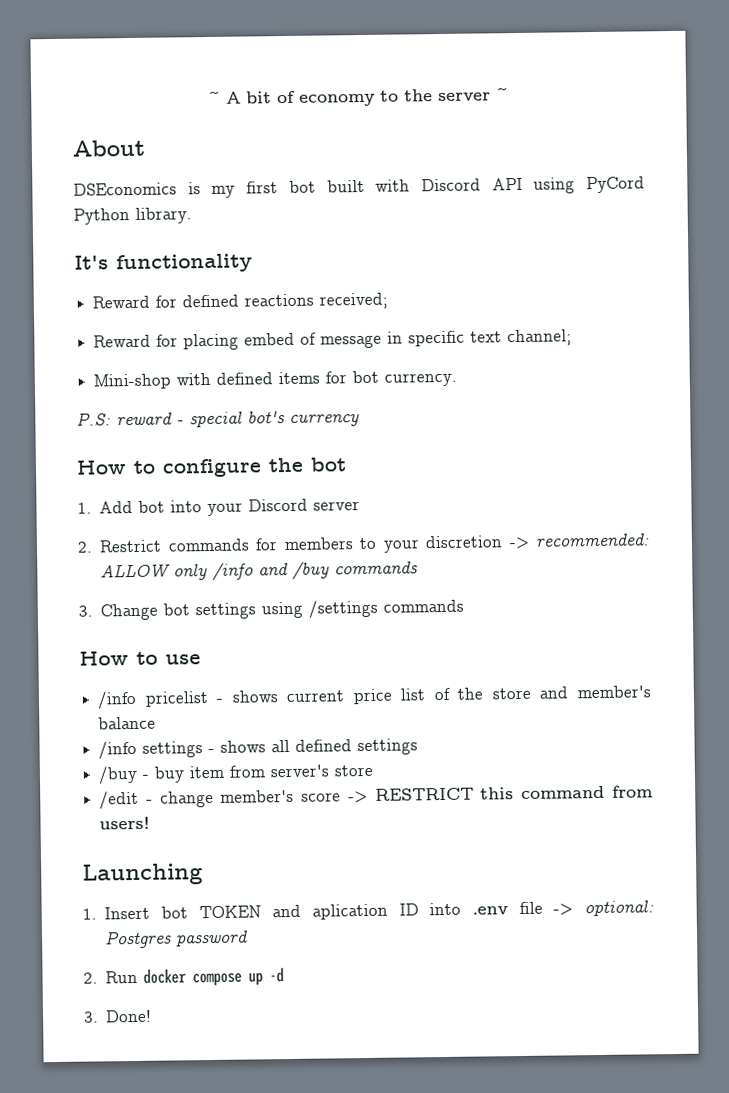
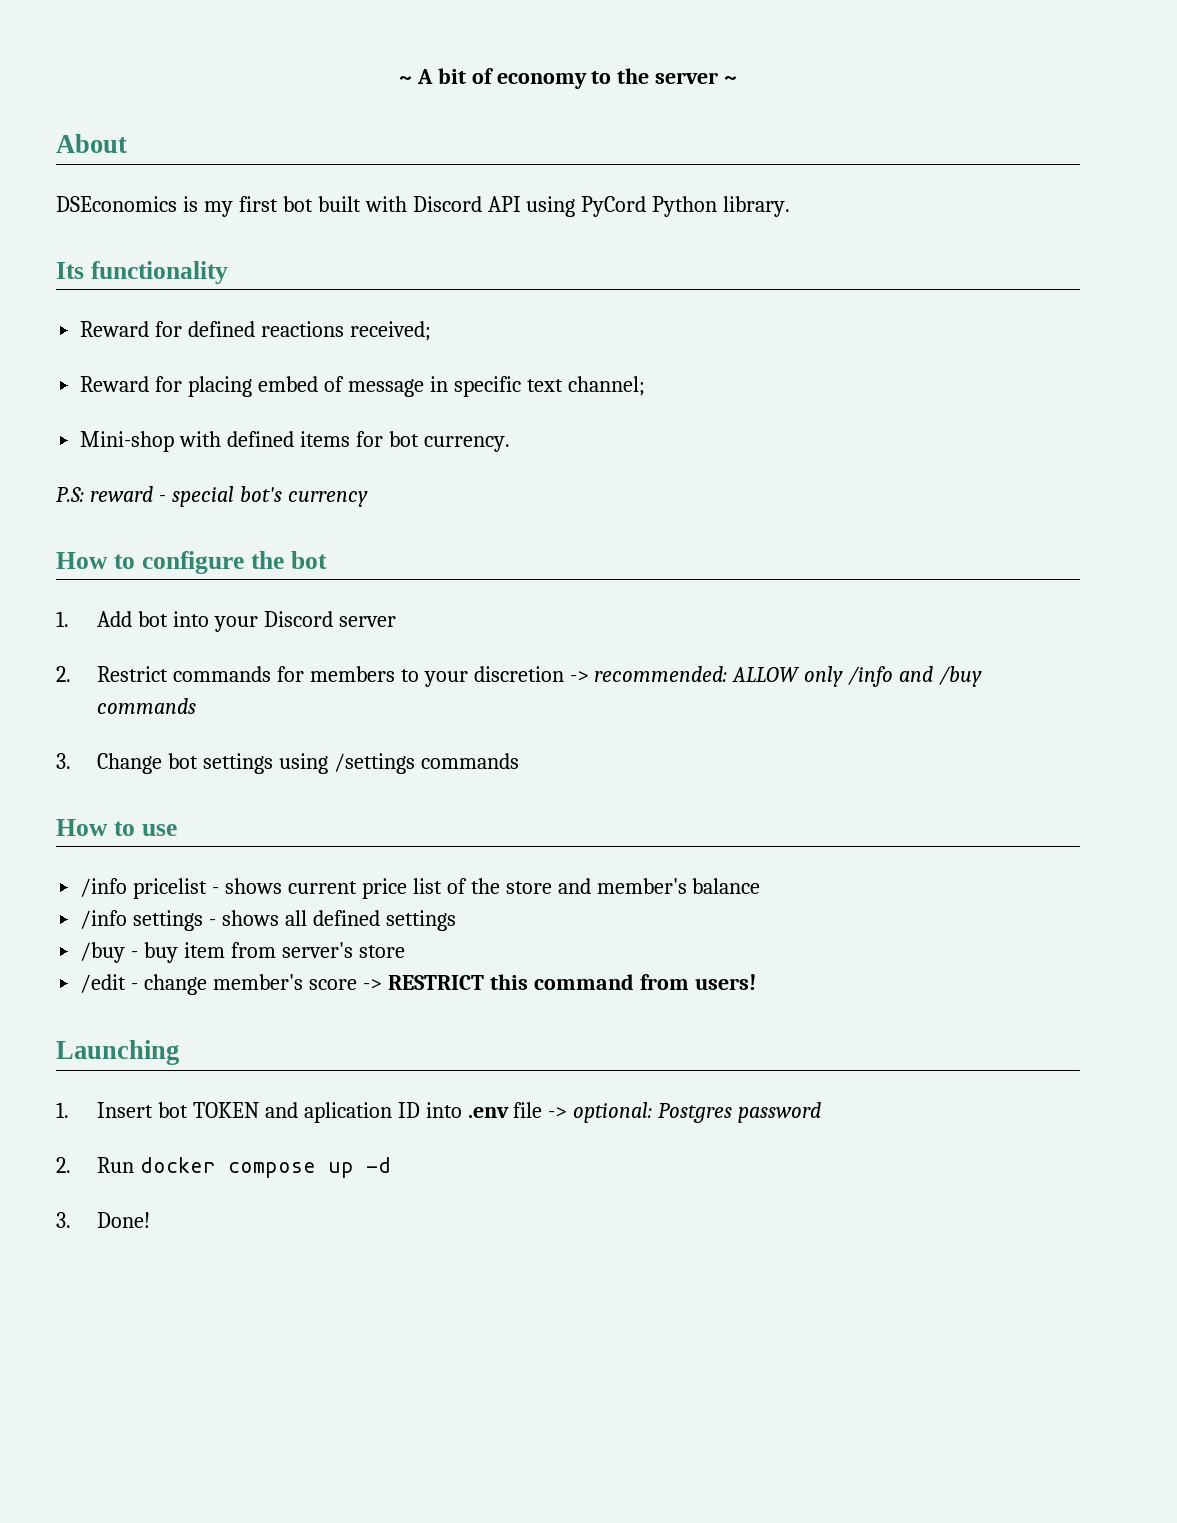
[74,255,109,270] It's -> [56,262,84,279] Its

